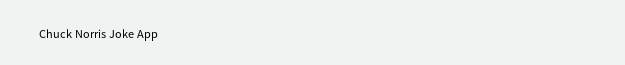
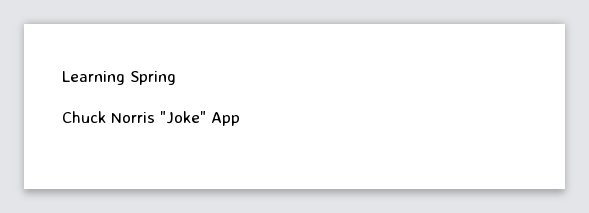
(39, 33) none -> [62,71,176,85] Learning Spring //
[108,29,134,38] Joke -> [160,111,206,124] "Joke"

